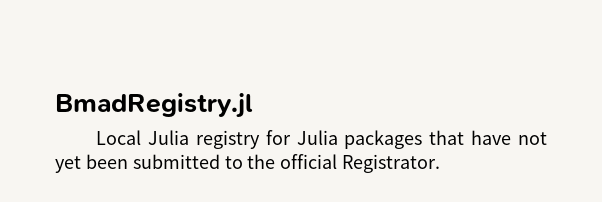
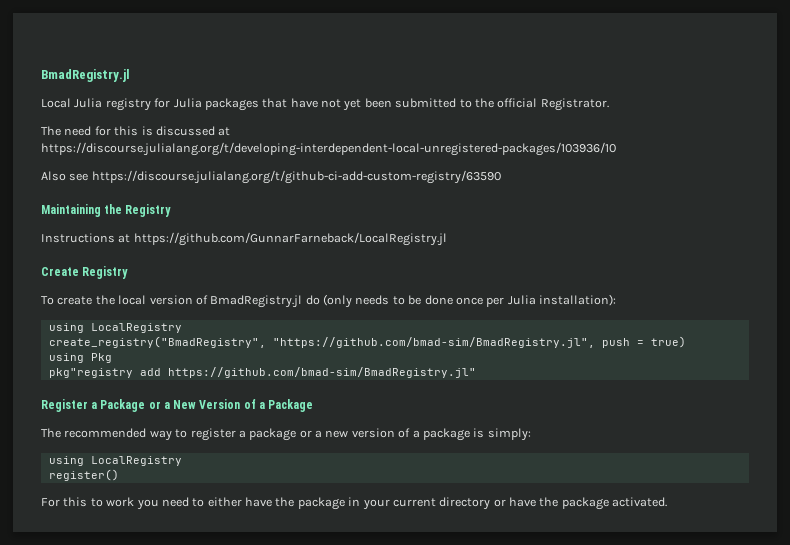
(441, 163) none -> [41,126,231,136] [41,142,616,156] [41,170,501,184] [41,204,172,217] [41,232,447,246] [41,266,129,279] [41,294,616,308] [48,323,182,333] [48,336,686,348] [48,353,112,363] [48,367,476,378] [41,399,314,412] [41,428,531,441] [48,456,182,466] [48,469,119,481] [41,497,668,510] // The need for this is discussed at https://discourse.julialang.org/t/developing-interdependent-local-unregistered-packages/103936/10 // Also see https://discourse.julialang.org/t/github-ci-add-custom-registry/63590 // Maintaining the Registry // Instructions at https://github.com/GunnarFarneback/LocalRegistry.jl // Create Registry // To create the local version of BmadRegistry.jl do (only needs to be done once per Julia installation): // using LocalRegistry // create_registry("BmadRegistry", "https://github.com/bmad-sim/BmadRegistry.jl", push = true) // using Pkg // pkg"registry add https://github.com/bmad-sim/BmadRegistry.jl" // Register a Package or a New Version of a Package // The recommended way to register a package or a new version of a package is simply: // using LocalRegistry // register() // For this to work you need to either have the package in your current directory or have the package activated.

